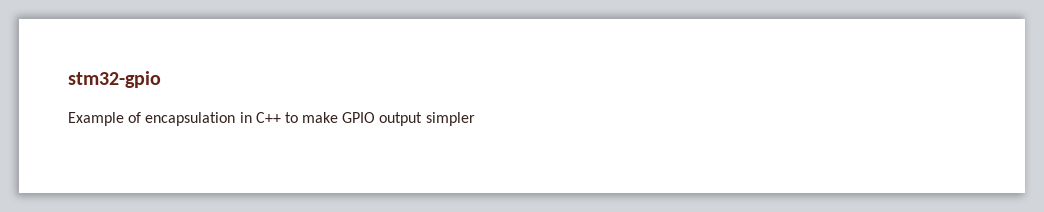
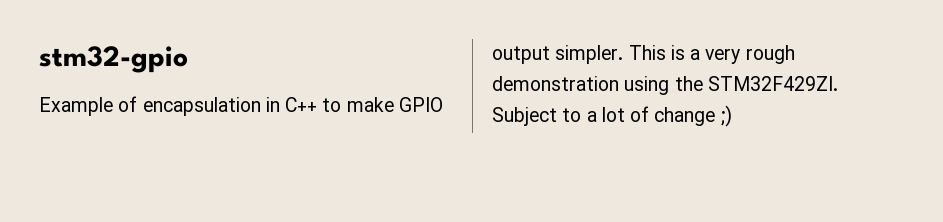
[425,112,475,126] simpler -> [555,45,795,64] [492,76,838,95] [492,105,732,127] simpler. This is a very rough demonstration using the STM32F429ZI. Subject to a lot of change ;)

